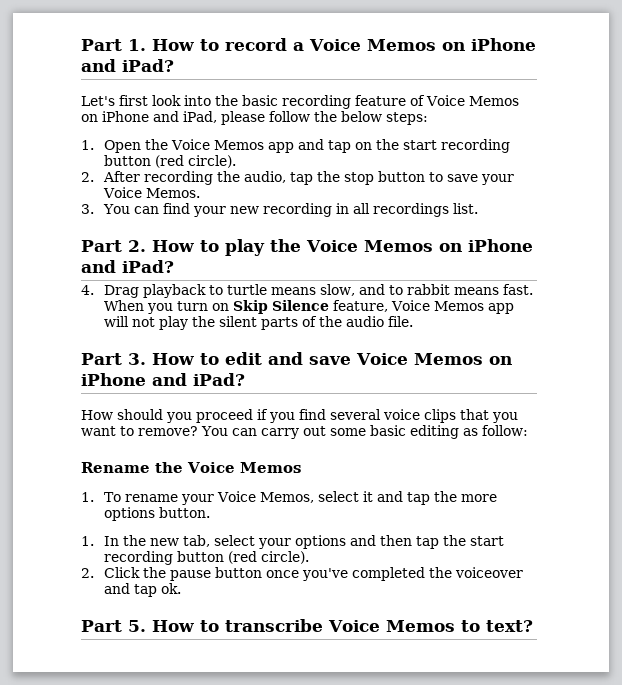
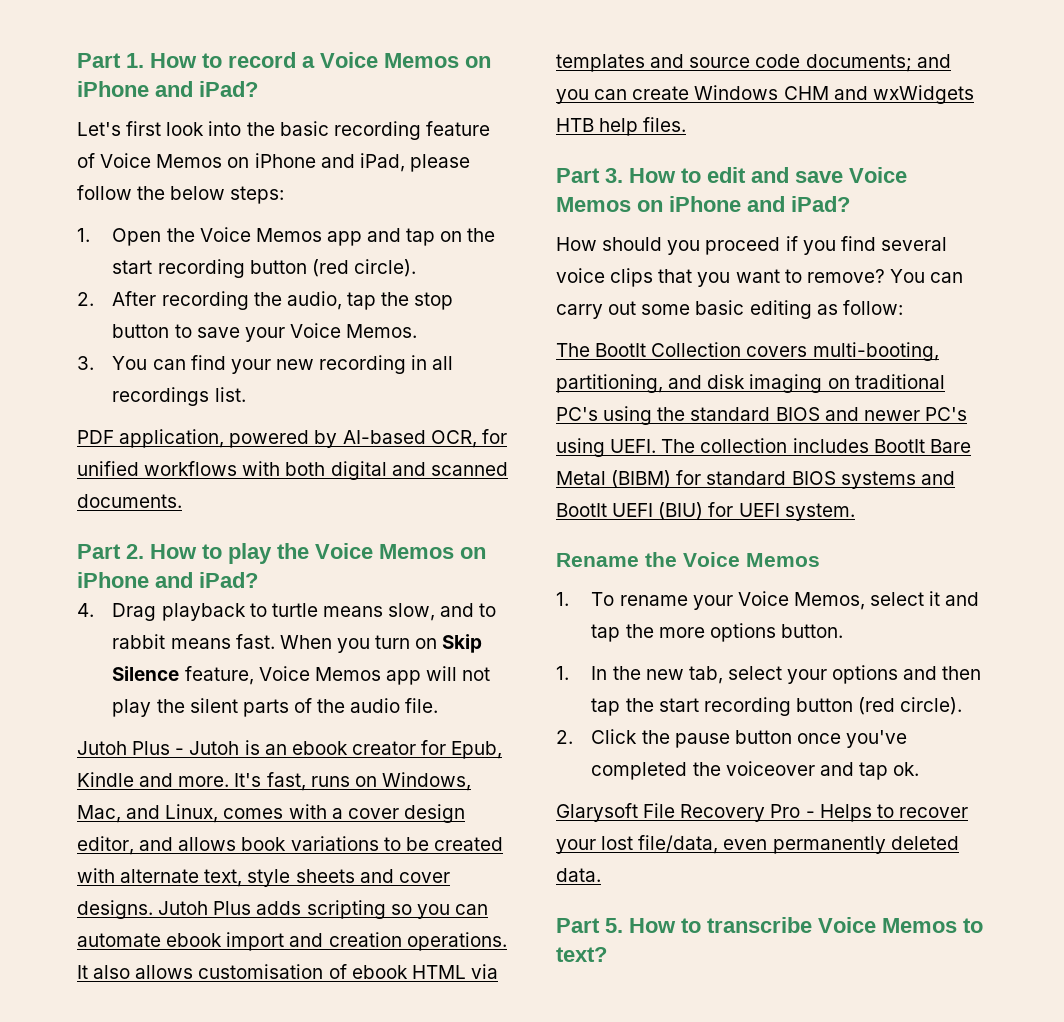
(478, 208) none -> [77,429,507,448] [77,461,508,480] [77,494,182,508] // PDF application, powered by AI-based OCR, for unified workflows with both digital and scanned documents.
(413, 321) none -> [77,740,503,759] [77,772,471,791] [77,804,465,823] [77,836,503,855] [77,868,450,887] [77,900,488,919] [77,932,507,951] [77,964,498,979] [556,54,951,72] [556,85,974,104] [556,117,687,136] // Jutoh Plus - Jutoh is an ebook creator for Epub, Kindle and more. It's fast, runs on Windows, Mac, and Linux, comes with a cover design editor, and allows book variations to be created with alternate text, style sheets and cover designs. Jutoh Plus adds scripting so you can automate ebook import and creation operations. It also allows customisation of ebook HTML via templates and source code documents; and you can create Windows CHM and wxWidgets HTB help files.
(528, 430) none -> [556,342,939,361] [556,374,945,393] [556,406,967,425] [556,438,971,457] [556,470,955,489] [556,502,855,521] // The BootIt Collection covers multi-booting, partitioning, and disk imaging on traditional PC's using the standard BIOS and newer PC's using UEFI. The collection includes BootIt Bare Metal (BIBM) for standard BIOS systems and BootIt UEFI (BIU) for UEFI system.
(181, 588) none -> [556,803,968,822] [556,835,959,854] [556,868,601,882] // Glarysoft File Recovery Pro - Helps to recover your lost file/data, even permanently deleted data.

